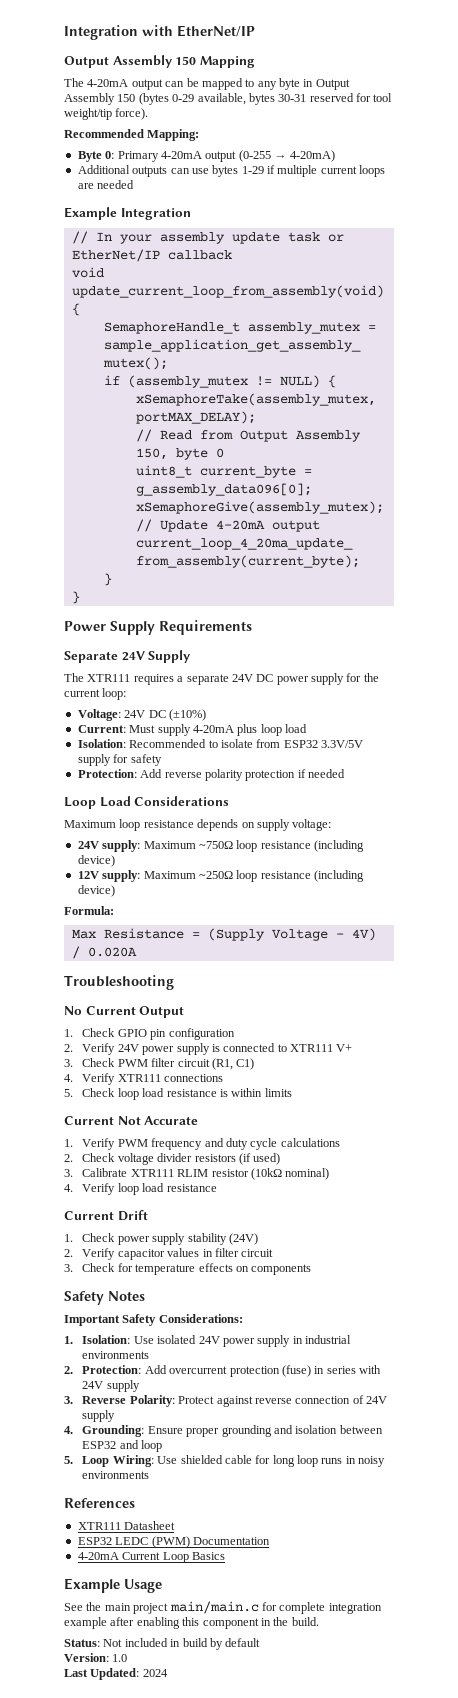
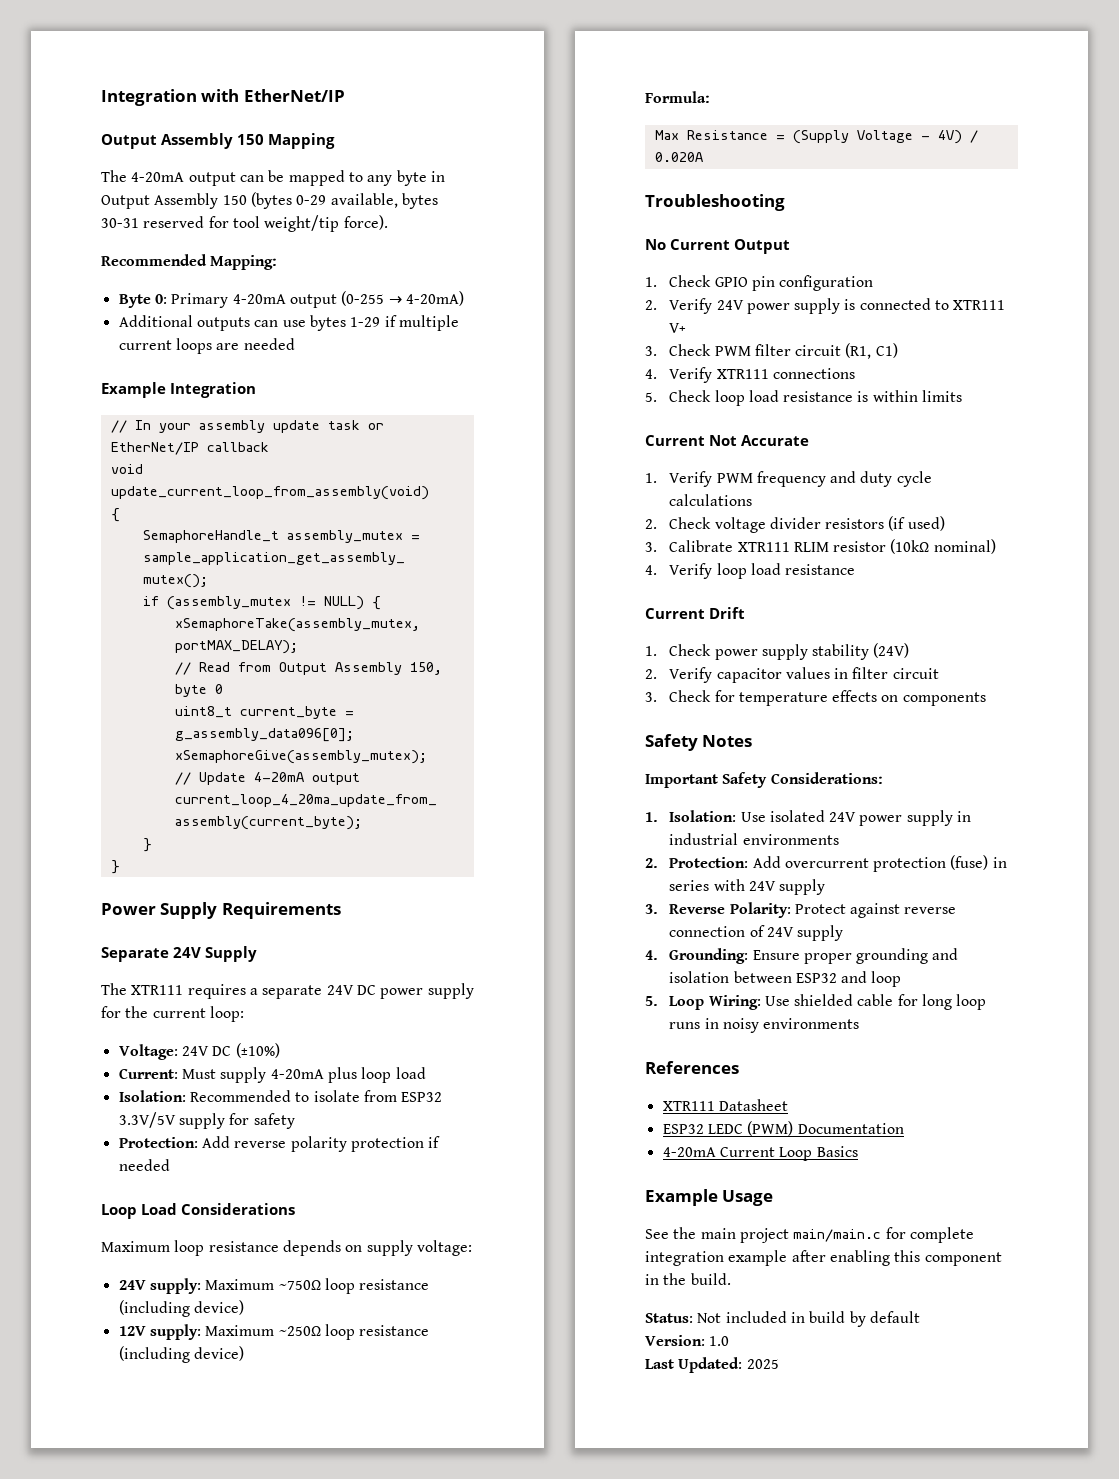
[142,1669,168,1677] 2024 -> [746,1359,779,1369] 2025

